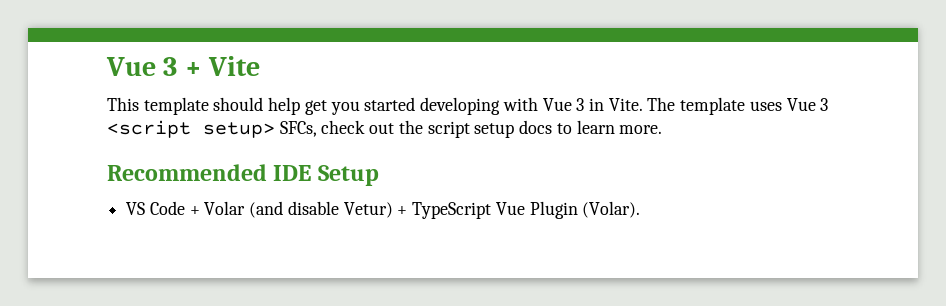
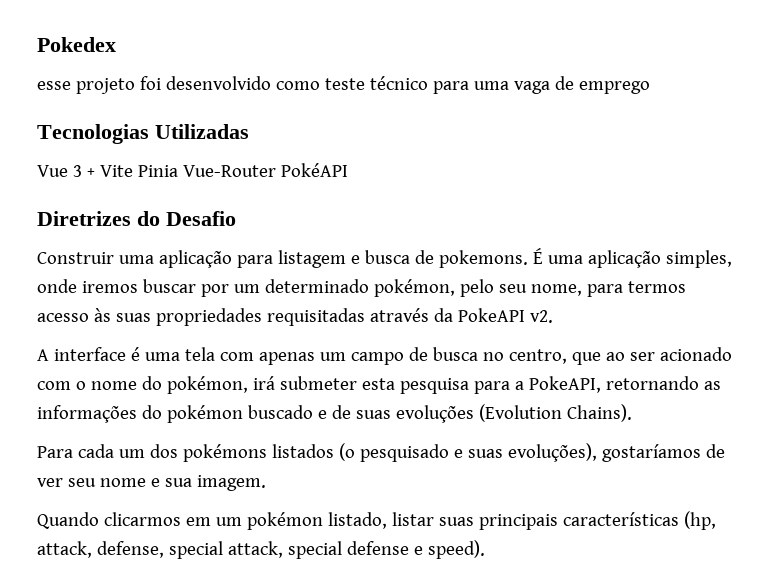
[106,56,261,76] [107,97,829,115] [107,120,663,138] [107,164,379,186] [126,201,641,219] Vue 3 + Vite // This template should help get you started developing with Vue 3 in Vite. The template uses Vue 3 <script setup> SFCs, check out the script setup docs to learn more. // Recommended IDE Setup // VS Code + Volar (and disable Vetur) + TypeScript Vue Plugin (Volar). -> [37,37,116,52] [37,76,650,94] [37,124,249,144] [37,163,348,177] [37,211,236,226] [37,248,732,268] [37,279,686,297] [37,308,553,326] [37,347,732,365] [37,376,721,394] [37,404,632,423] [37,443,725,462] [37,475,266,491] [37,511,716,530] [37,540,485,559] Pokedex // esse projeto foi desenvolvido como teste técnico para uma vaga de emprego // Tecnologias Utilizadas // Vue 3 + Vite Pinia Vue-Router PokéAPI // Diretrizes do Desafio // Construir uma aplicação para listagem e busca de pokemons. É uma aplicação simples, onde iremos buscar por um determinado pokémon, pelo seu nome, para termos acesso às suas propriedades requisitadas através da PokeAPI v2. // A interface é uma tela com apenas um campo de busca no centro, que ao ser acionado com o nome do pokémon, irá submeter esta pesquisa para a PokeAPI, retornando as informações do pokémon buscado e de suas evoluções (Evolution Chains). // Para cada um dos pokémons listados (o pesquisado e suas evoluções), gostaríamos de ver seu nome e sua imagem. // Quando clicarmos em um pokémon listado, listar suas principais características (hp, attack, defense, special attack, special defense e speed).

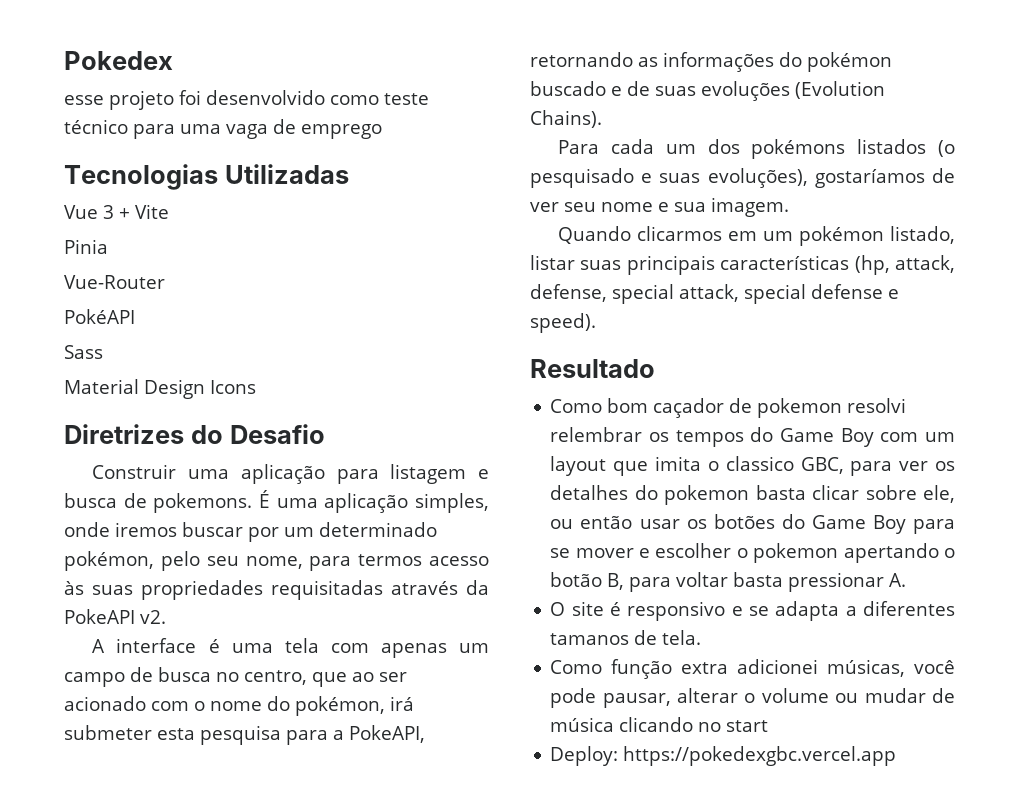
(133, 171) none -> (169, 211) //
(178, 171) none -> (108, 246) //
(276, 171) none -> (165, 282) //
(348, 170) none -> [64,345,103,359] [64,379,256,399] // Sass // Material Design Icons
(485, 549) none -> [530,359,655,378] [550,398,907,418] [550,427,955,447] [550,456,955,476] [550,485,955,505] [550,514,955,534] [550,543,955,563] [550,572,907,592] [550,601,955,621] [550,630,702,645] [550,659,955,679] [550,688,955,708] [550,717,769,732] [550,746,897,766] // Resultado // Como bom caçador de pokemon resolvi relembrar os tempos do Game Boy com um layout que imita o classico GBC, para ver os detalhes do pokemon basta clicar sobre ele, ou então usar os botões do Game Boy para se mover e escolher o pokemon apertando o botão B, para voltar basta pressionar A. // O site é responsivo e se adapta a diferentes tamanos de tela. // Como função extra adicionei músicas, você pode pausar, alterar o volume ou mudar de música clicando no start // Deploy: https://pokedexgbc.vercel.app

